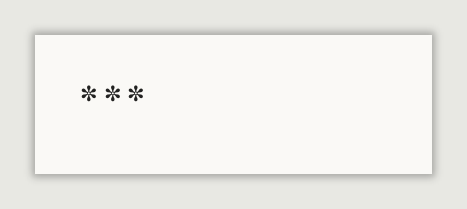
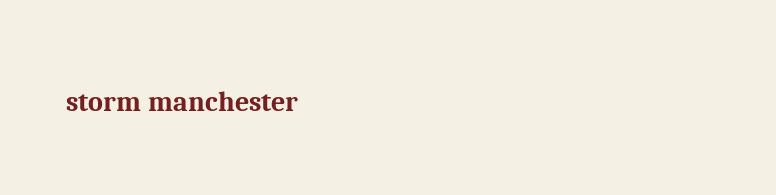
[80,85,146,102] ✼ ✼ ✼ -> [66,91,299,111] storm manchester

